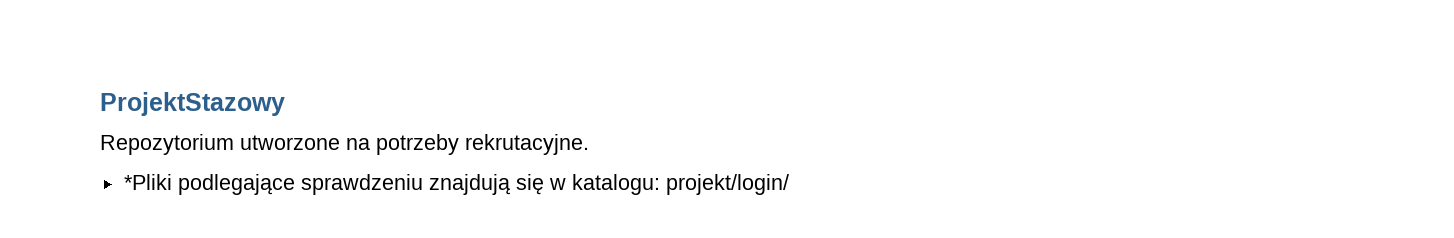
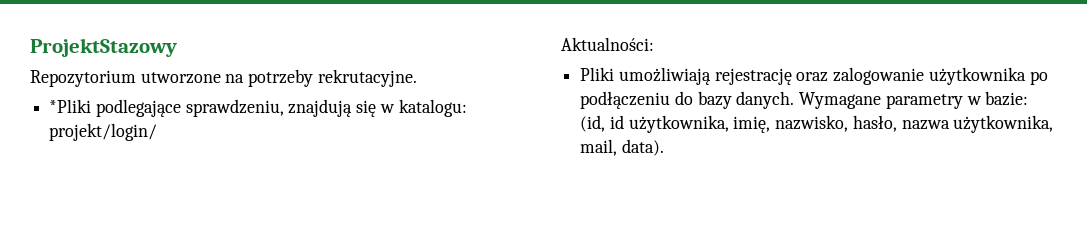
[300,174,423,195] sprawdzeniu -> [185,99,284,117] sprawdzeniu,
(789, 184) none -> [561,37,654,51] [580,67,1048,85] [580,91,1029,109] [580,115,1054,133] [580,139,664,156] // Aktualności: // Pliki umożliwiają rejestrację oraz zalogowanie użytkownika po podłączeniu do bazy danych. Wymagane parametry w bazie: (id, id użytkownika, imię, nazwisko, hasło, nazwa użytkownika, mail, data).

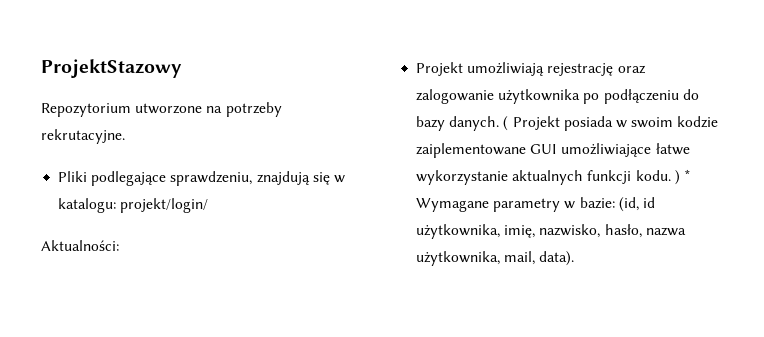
[49,99,92,113] *Pliki -> [58,171,88,182] Pliki
[580,67,615,81] Pliki -> [416,62,464,76] Projekt
(795, 100) none -> [503,116,719,131] [416,143,690,158] [416,169,691,185] ( Projekt posiada w swoim kodzie zaiplementowane GUI umożliwiające łatwe wykorzystanie aktualnych funkcji kodu. ) *

